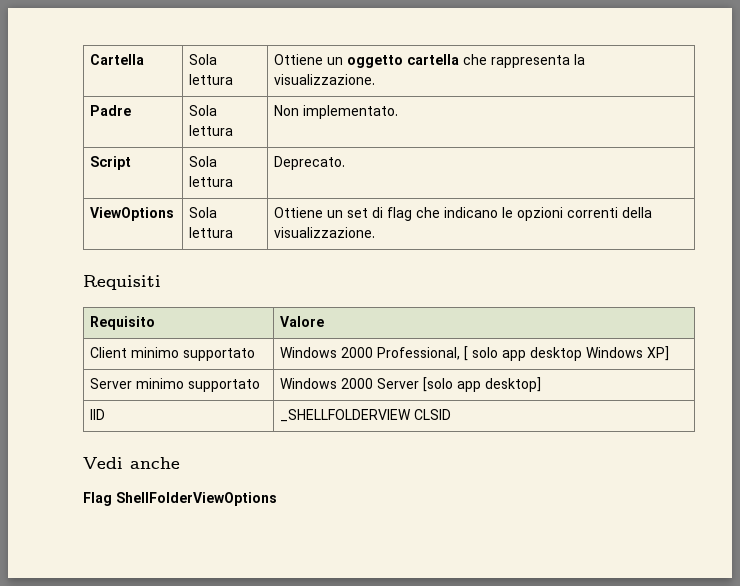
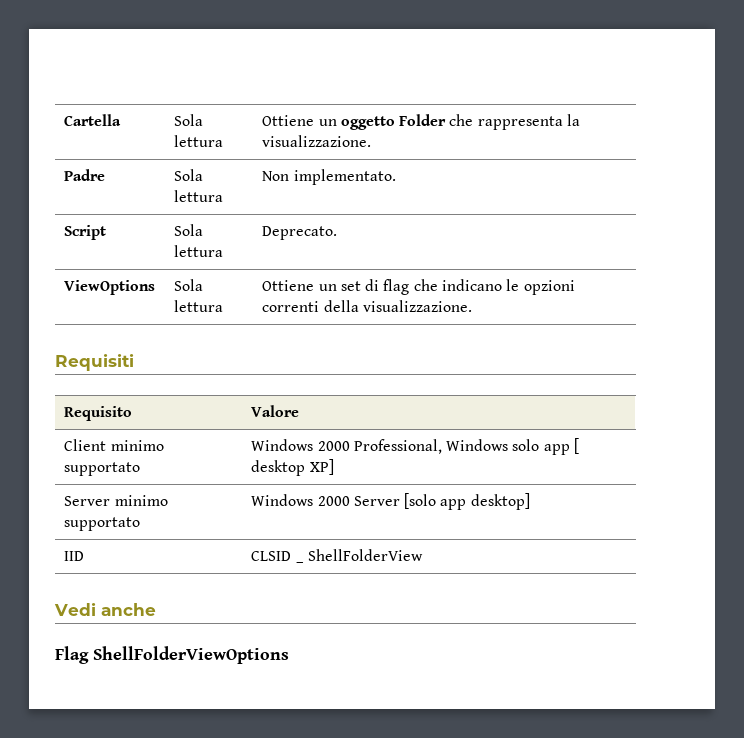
[407,54,460,65] cartella -> [399,114,447,126] Folder
[464,346,469,361] [ -> [446,439,509,451] Windows
[530,347,644,361] desktop Windows -> [574,438,580,454] [251,460,306,476] [ desktop
[280,409,412,422] _SHELLFOLDERVIEW -> (85, 556) none
(452, 414) none -> [295,561,304,563] [307,549,423,561] _ ShellFolderView

